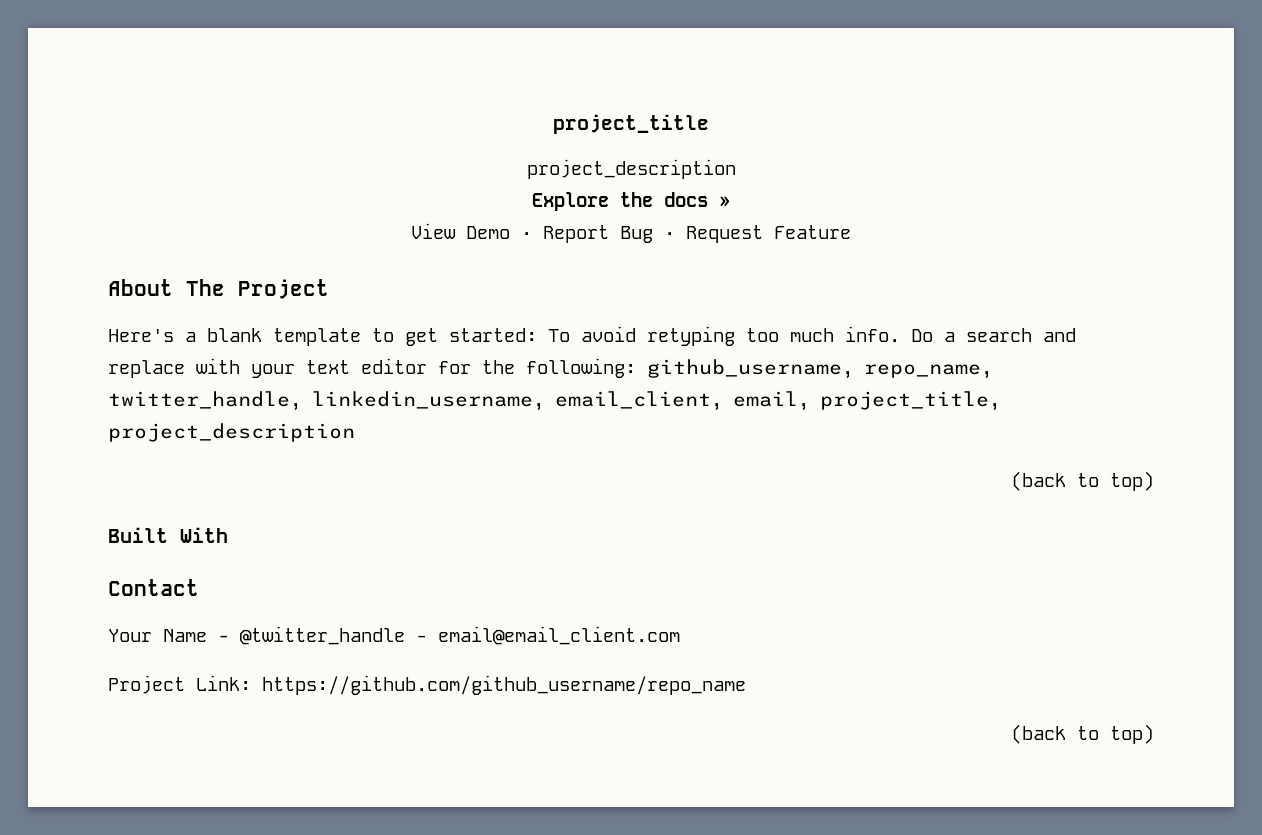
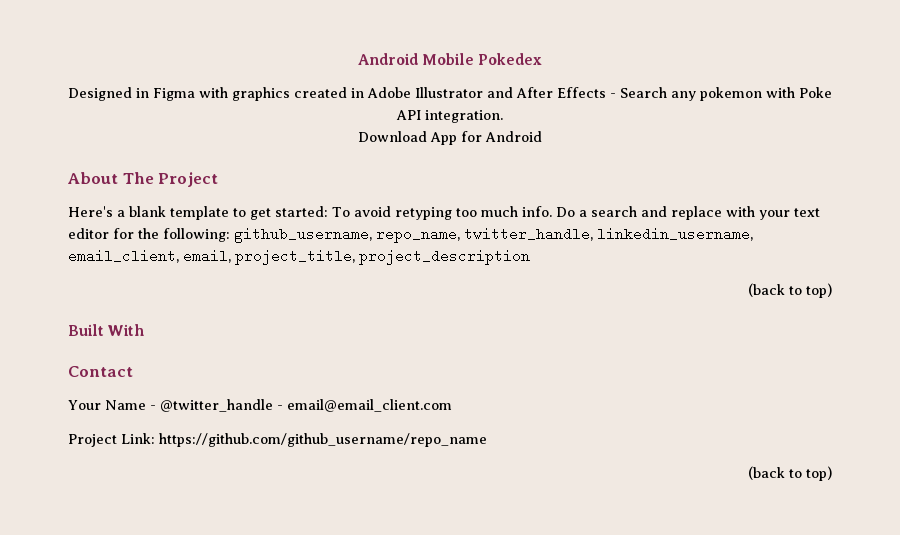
[553,114,709,134] [526,159,736,179] [532,192,730,211] [411,223,851,243] project_title // project_description // Explore the docs » // View Demo · Report Bug · Request Feature -> [357,53,543,65] [68,87,832,101] [396,110,503,123] [358,131,542,145] Android Mobile Pokedex // Designed in Figma with graphics created in Adobe Illustrator and After Effects - Search any pokemon with Poke API integration. // Download App for Android

